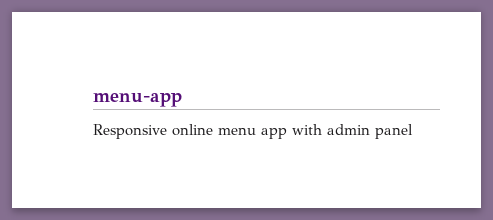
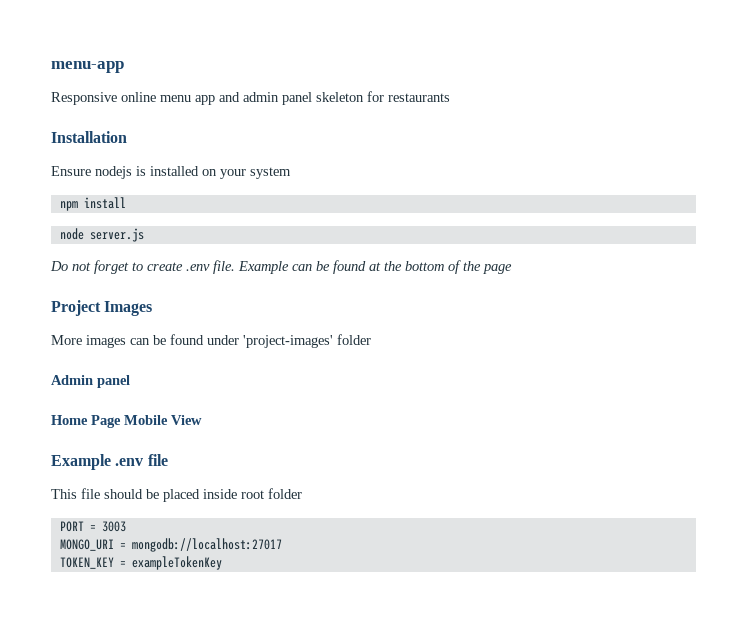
[292,124,322,135] with -> [219,92,240,102] and
(413, 131) none -> [316,91,450,102] [51,131,127,143] [51,166,291,179] [59,197,126,211] [59,228,144,242] [50,260,512,274] [51,300,153,316] [51,334,371,348] [51,375,130,388] [51,415,202,428] [51,454,168,470] [51,488,302,502] [59,521,126,532] [59,538,282,552] [59,556,222,570] skeleton for restaurants // Installation // Ensure nodejs is installed on your system // npm install // node server.js // Do not forget to create .env file. Example can be found at the bottom of the page // Project Images // More images can be found under 'project-images' folder // Admin panel // Home Page Mobile View // Example .env file // This file should be placed inside root folder // PORT = 3003 // MONGO_URI = mongodb://localhost:27017 // TOKEN_KEY = exampleTokenKey

